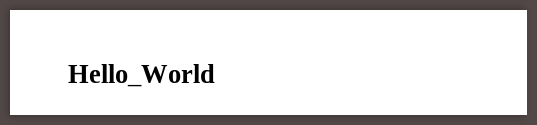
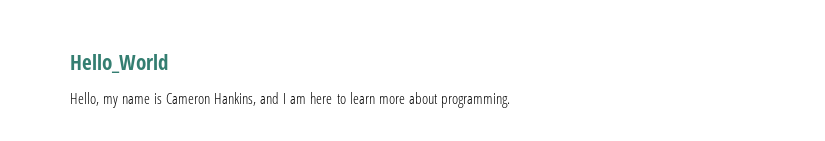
(215, 75) none -> [70,92,510,108] // Hello, my name is Cameron Hankins, and I am here to learn more about programming.

